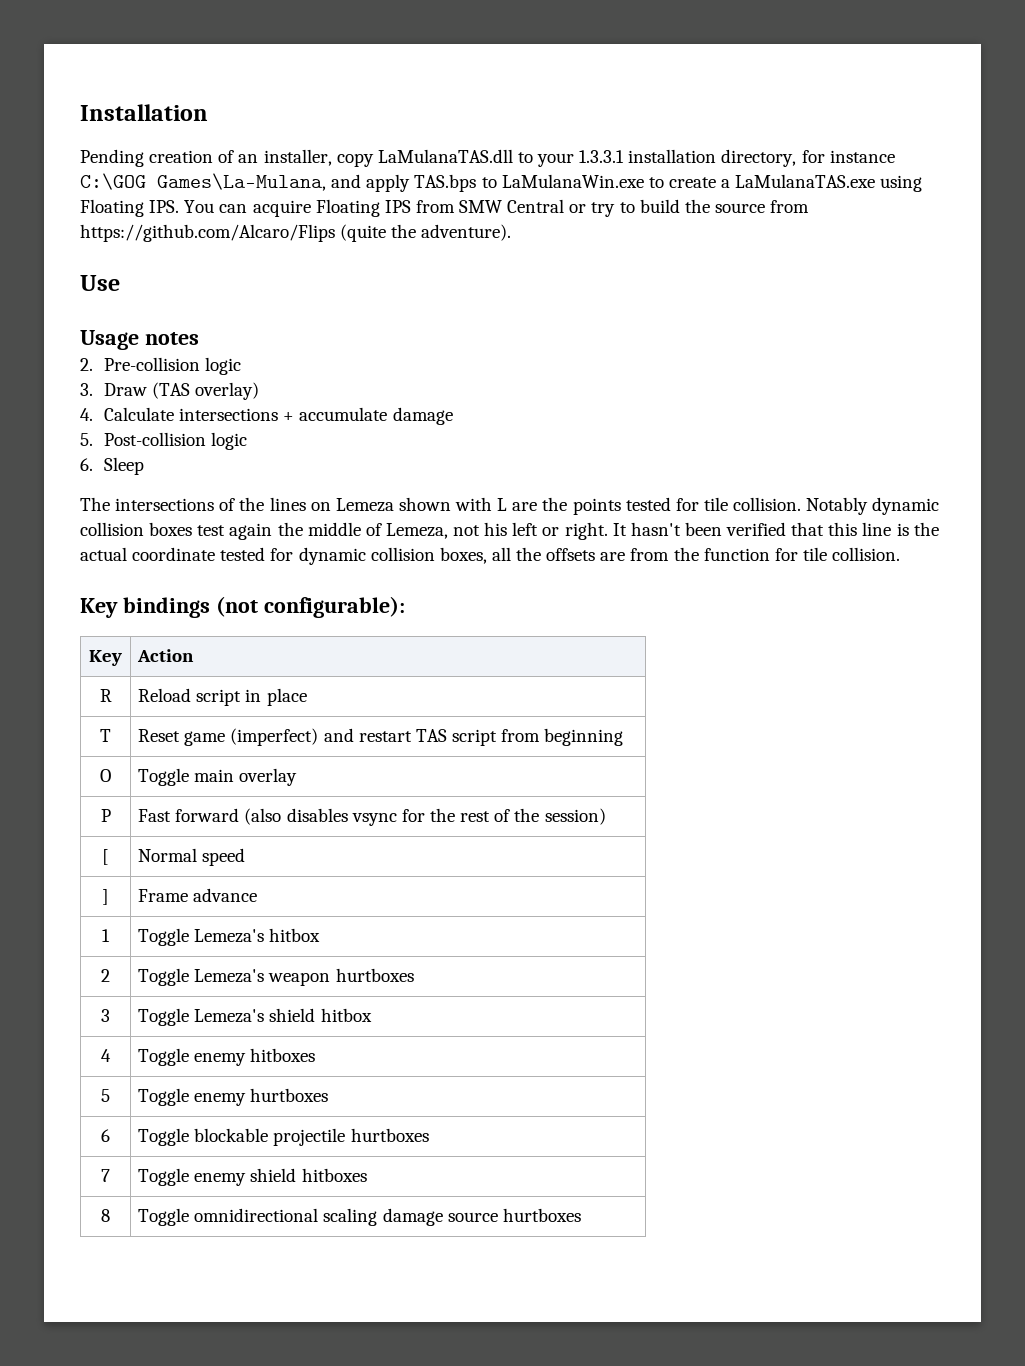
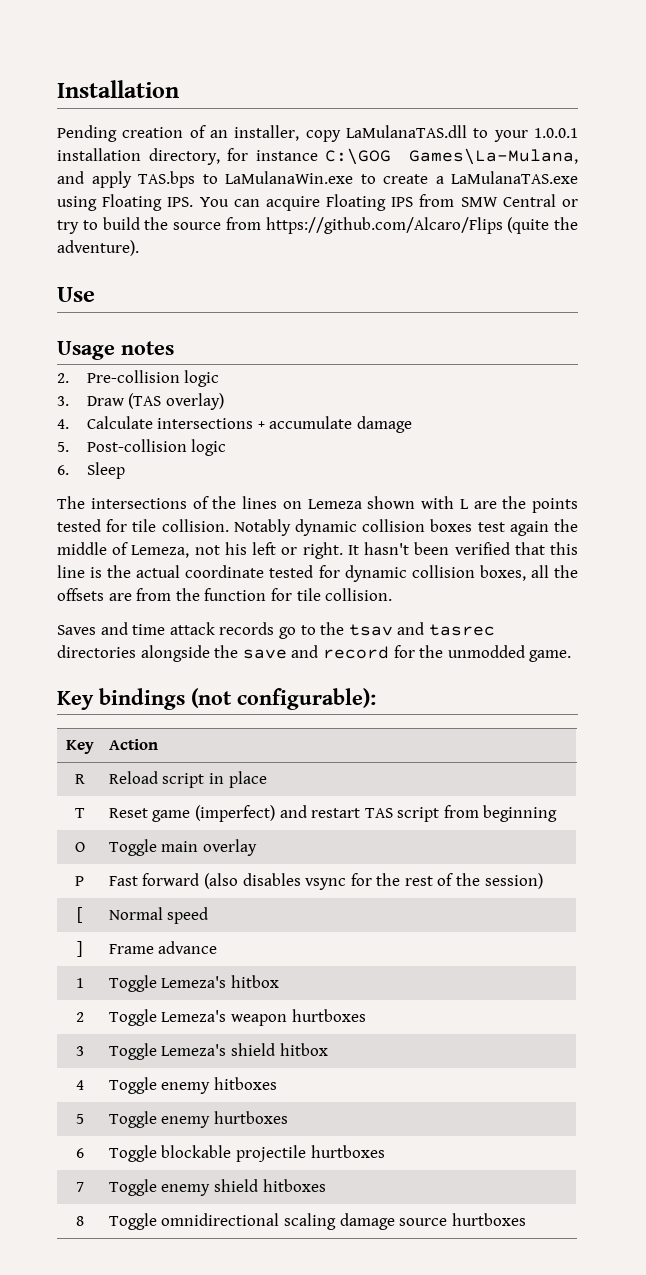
[579,150,625,163] 1.3.3.1 -> [534,128,578,138] 1.0.0.1
(901, 554) none -> [57,622,495,639] [57,645,572,662] // Saves and time attack records go to the tsav and tasrec directories alongside the save and record for the unmodded game.

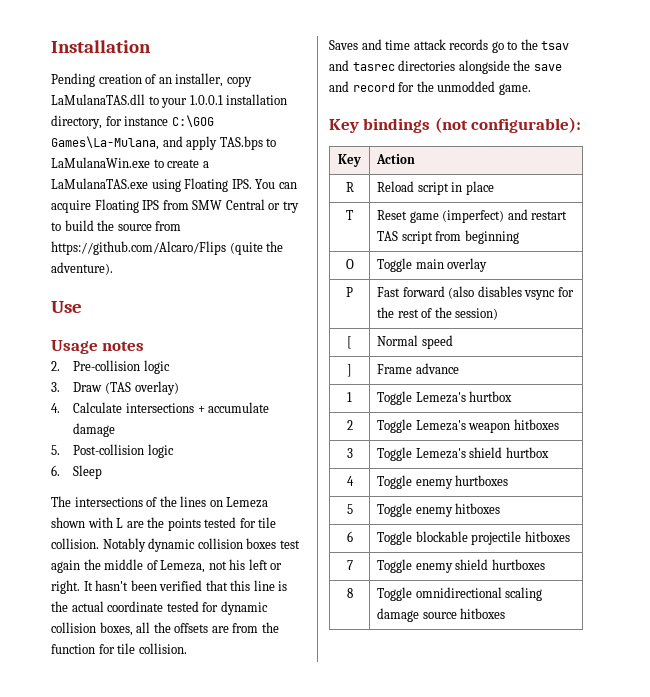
[230,975,279,988] hitbox -> [469,391,513,402] hurtbox
[291,1009,366,1022] hurtboxes -> [513,419,559,430] hitboxes
[279,1043,328,1056] hitbox -> [505,447,549,458] hurtbox
[213,1077,277,1090] hitboxes -> [455,475,509,486] hurtboxes
[213,1111,288,1124] hurtboxes -> [455,503,501,514] hitboxes
[310,1145,385,1158] hurtboxes -> [524,531,570,542] hitboxes
[262,1179,326,1192] hitboxes -> [491,559,545,570] hurtboxes
[451,1213,526,1226] hurtboxes -> [460,608,506,619] hitboxes

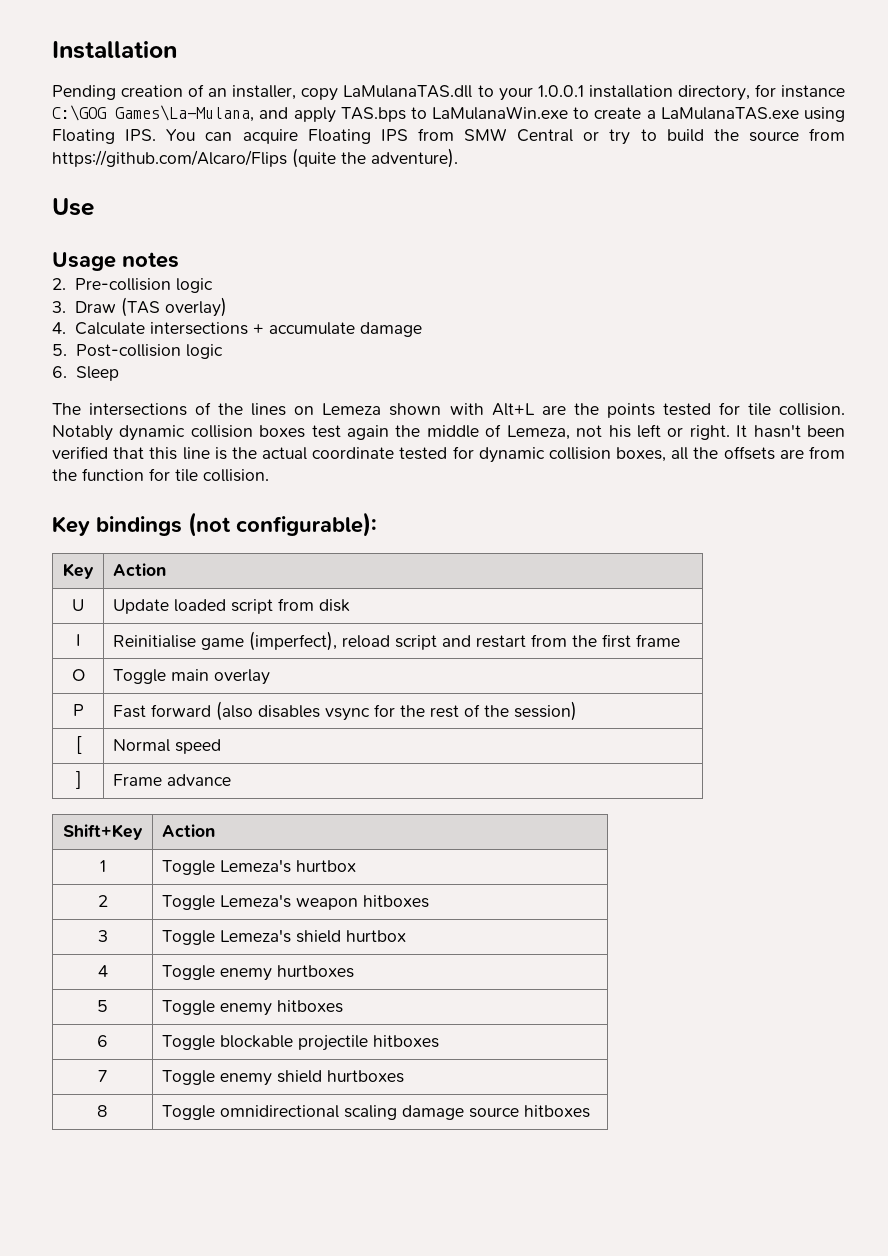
[116,518,124,528] L -> [491,403,535,416] Alt+L
[329,39,570,53] [329,60,562,74] [329,81,531,95] // Saves and time attack records go to the tsav and tasrec directories alongside the save and record for the unmodded game. -> (269, 475) none
[345,182,354,192] [377,181,494,195] [346,210,353,220] [377,209,568,223] [377,230,519,244] R | Reload script in place // T | Reset game (imperfect) and restart TAS script from beginning -> [72,599,84,611] [113,598,351,614] [75,634,81,646] [113,631,681,651] U | Update loaded script from disk // I | Reinitialise game (imperfect), reload script and restart from the first frame
(459, 368) none -> [63,824,143,840] [162,824,216,837] // Shift+Key | Action

